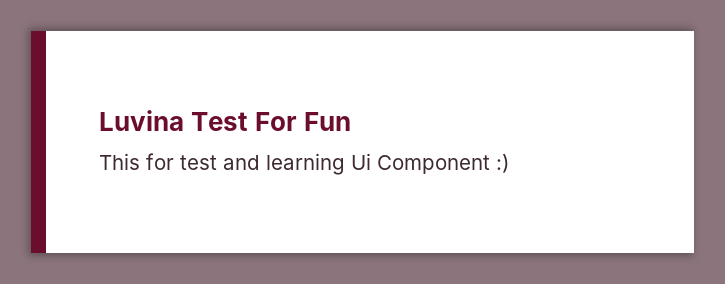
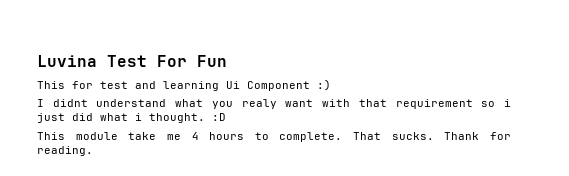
(509, 163) none -> [37,99,512,109] [37,113,226,123] [37,132,511,142] [37,146,93,156] // I didnt understand what you realy want with that requirement so i just did what i thought. :D // This module take me 4 hours to complete. That sucks. Thank for reading.

